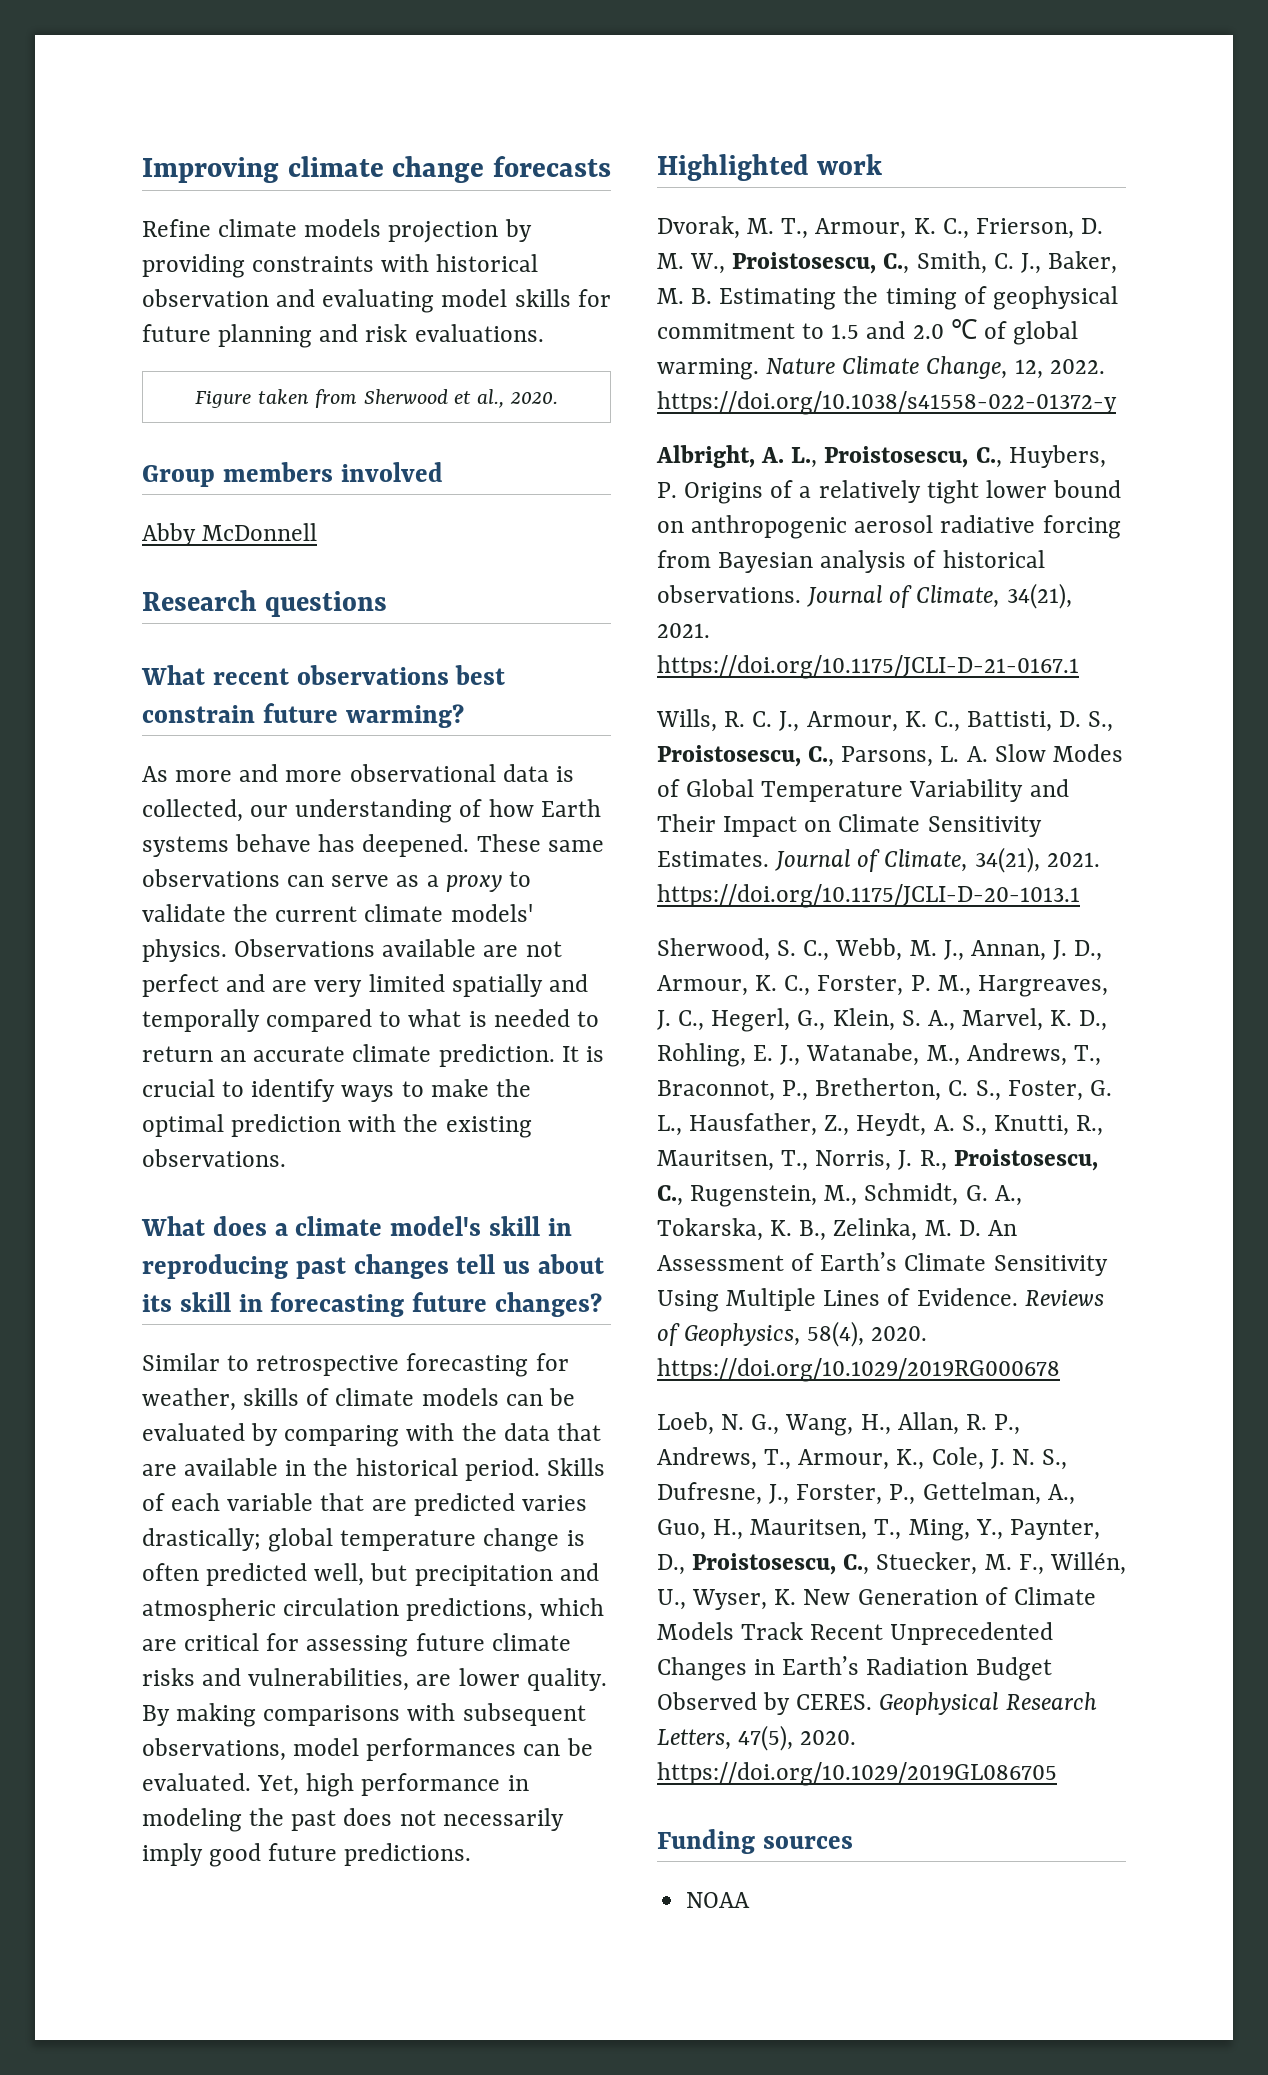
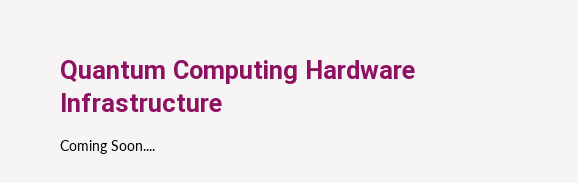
[142,156,611,183] [142,219,532,243] [142,254,539,278] [142,289,611,313] [142,324,544,348] [195,389,558,408] [142,462,443,487] [142,523,318,546] [142,590,388,617] [141,665,506,685] [142,703,464,728] [142,764,574,782] [142,799,601,823] [142,834,604,857] [142,869,531,892] [142,904,533,922] [142,939,562,962] [142,974,588,997] [142,1009,599,1032] [142,1044,604,1067] [142,1079,531,1102] [142,1114,532,1138] [142,1149,286,1167] [141,1216,572,1236] [142,1254,605,1279] [142,1292,603,1317] [142,1353,569,1377] [142,1388,575,1411] [142,1423,601,1447] [142,1458,605,1481] [142,1493,587,1516] [142,1528,585,1552] [142,1563,599,1586] [142,1598,605,1621] [142,1633,571,1657] [142,1668,607,1691] [142,1703,586,1727] [142,1738,593,1761] [142,1773,529,1797] [142,1808,564,1832] [142,1843,472,1867] [657,154,883,181] [657,216,1104,239] [657,251,1118,274] [657,286,1118,310] [657,319,1079,345] [657,356,1105,380] [657,391,1117,415] [656,445,1106,468] [657,480,1122,504] [657,515,1121,539] [657,550,1045,573] [657,583,1072,609] [657,623,710,638] [657,655,1079,679] [656,709,1114,732] [657,744,1123,767] [657,779,1069,802] [657,814,1042,837] [657,847,1100,873] [657,884,1080,908] [657,938,1103,961] [657,975,1108,997] [657,1008,1108,1032] [657,1043,1101,1067] [657,1078,1112,1101] [657,1113,1104,1136] [657,1149,1098,1171] [657,1183,1022,1207] [657,1218,1017,1241] [657,1252,1108,1276] [657,1288,1104,1312] [657,1321,928,1347] [657,1358,1060,1382] [657,1412,1021,1436] [657,1447,1068,1470] [657,1482,1075,1505] [657,1519,1100,1541] [657,1552,1126,1575] [657,1587,1096,1610] [657,1622,1054,1645] [657,1656,1052,1681] [657,1692,1097,1715] [657,1725,857,1751] [657,1762,1057,1786] [657,1829,853,1854] [686,1892,751,1908] Improving climate change forecasts // Refine climate models projection by providing constraints with historical observation and evaluating model skills for future planning and risk evaluations. // Figure taken from Sherwood et al., 2020. // Group members involved // Abby McDonnell // Research questions // What recent observations best constrain future warming? // As more and more observational data is collected, our understanding of how Earth systems behave has deepened. These same observations can serve as a proxy to validate the current climate models' physics. Observations available are not perfect and are very limited spatially and temporally compared to what is needed to return an accurate climate prediction. It is crucial to identify ways to make the optimal prediction with the existing observations. // What does a climate model's skill in reproducing past changes tell us about its skill in forecasting future changes? // Similar to retrospective forecasting for weather, skills of climate models can be evaluated by comparing with the data that are available in the historical period. Skills of each variable that are predicted varies drastically; global temperature change is often predicted well, but precipitation and atmospheric circulation predictions, which are critical for assessing future climate risks and vulnerabilities, are lower quality. By making comparisons with subsequent observations, model performances can be evaluated. Yet, high performance in modeling the past does not necessarily imply good future predictions. // Highlighted work // Dvorak, M. T., Armour, K. C., Frierson, D. M. W., Proistosescu, C., Smith, C. J., Baker, M. B. Estimating the timing of geophysical commitment to 1.5 and 2.0 ℃ of global warming. Nature Climate Change, 12, 2022. https://doi.org/10.1038/s41558-022-01372-y // Albright, A. L., Proistosescu, C., Huybers, P. Origins of a relatively tight lower bound on anthropogenic aerosol radiative forcing from Bayesian analysis of historical observations. Journal of Climate, 34(21), 2021. https://doi.org/10.1175/JCLI-D-21-0167.1 // Wills, R. C. J., Armour, K. C., Battisti, D. S., Proistosescu, C., Parsons, L. A. Slow Modes of Global Temperature Variability and Their Impact on Climate Sensitivity Estimates. Journal of Climate, 34(21), 2021. https://doi.org/10.1175/JCLI-D-20-1013.1 // Sherwood, S. C., Webb, M. J., Annan, J. D., Armour, K. C., Forster, P. M., Hargreaves, J. C., Hegerl, G., Klein, S. A., Marvel, K. D., Rohling, E. J., Watanabe, M., Andrews, T., Braconnot, P., Bretherton, C. S., Foster, G. L., Hausfather, Z., Heydt, A. S., Knutti, R., Mauritsen, T., Norris, J. R., Proistosescu, C., Rugenstein, M., Schmidt, G. A., Tokarska, K. B., Zelinka, M. D. An Assessment of Earth’s Climate Sensitivity Using Multiple Lines of Evidence. Reviews of Geophysics, 58(4), 2020. https://doi.org/10.1029/2019RG000678 // Loeb, N. G., Wang, H., Allan, R. P., Andrews, T., Armour, K., Cole, J. N. S., Dufresne, J., Forster, P., Gettelman, A., Guo, H., Mauritsen, T., Ming, Y., Paynter, D., Proistosescu, C., Stuecker, M. F., Willén, U., Wyser, K. New Generation of Climate Models Track Recent Unprecedented Changes in Earth’s Radiation Budget Observed by CERES. Geophysical Research Letters, 47(5), 2020. https://doi.org/10.1029/2019GL086705 // Funding sources // NOAA -> [60,60,415,84] [60,93,222,112] [60,140,155,154] Quantum Computing Hardware Infrastructure // Coming Soon....

